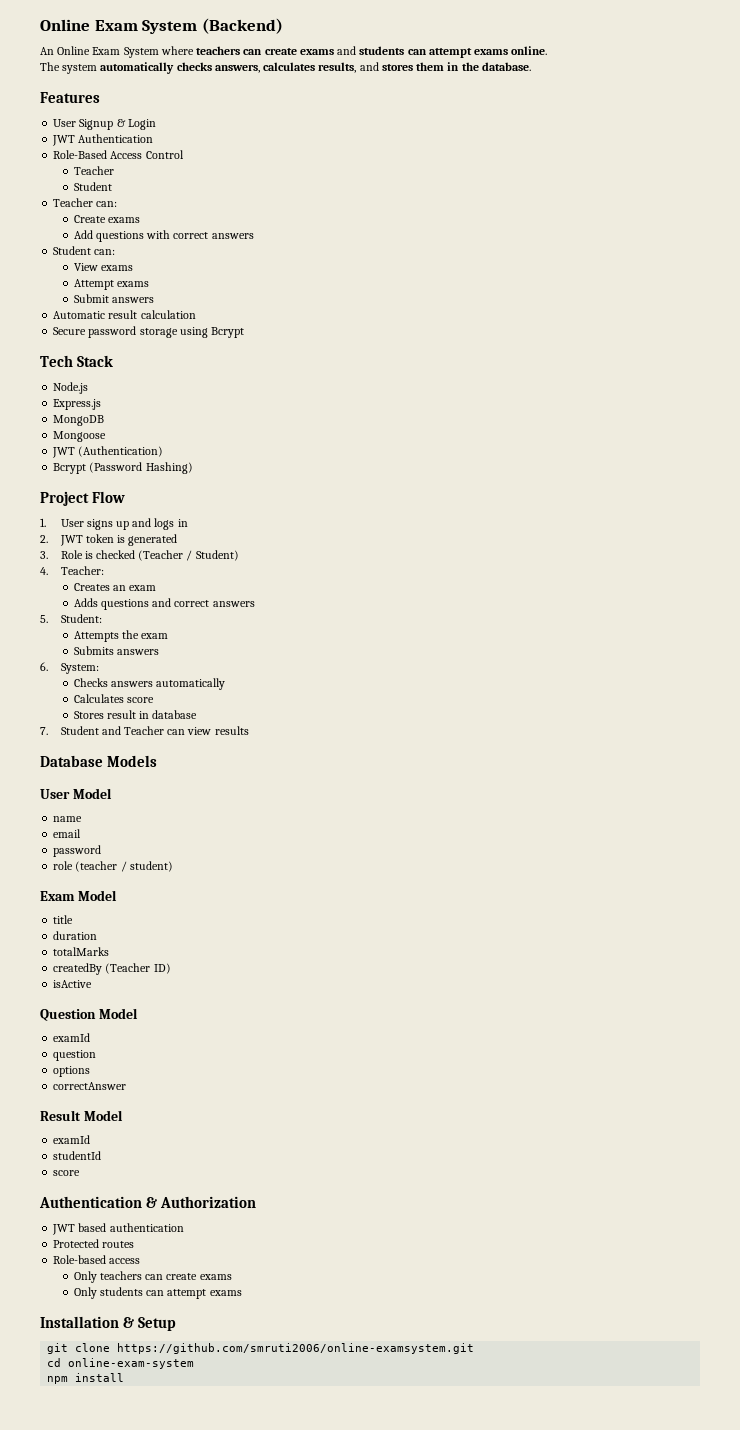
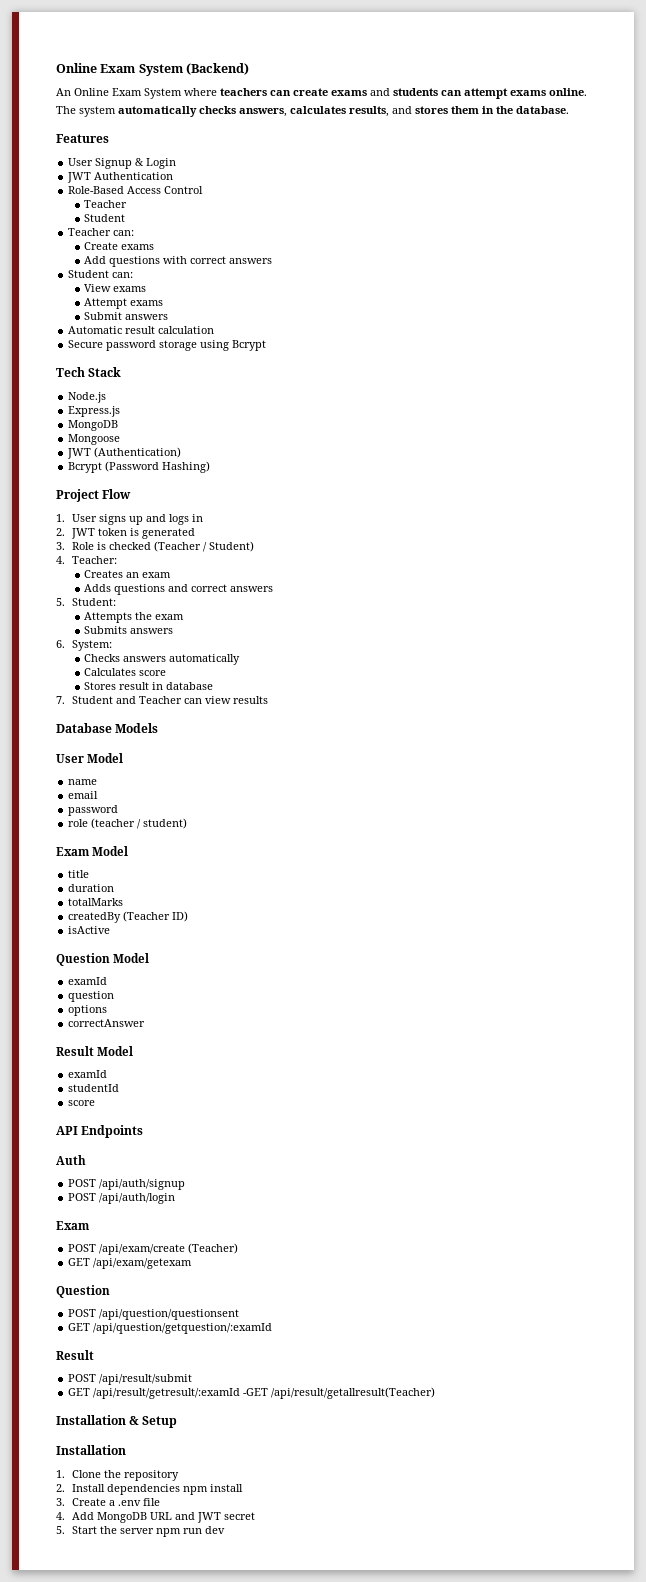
[39,1196,257,1208] [52,1223,184,1235] [53,1239,135,1248] [53,1255,141,1264] [73,1271,232,1283] [73,1287,242,1299] [40,1316,177,1331] [47,1343,475,1354] [47,1358,195,1369] [47,1373,125,1384] Authentication & Authorization // JWT based authentication // Protected routes // Role-based access // Only teachers can create exams // Only students can attempt exams // Installation & Setup // git clone https://github.com/smruti2006/online-examsystem.git // cd online-exam-system // npm install -> [56,1125,144,1138] [56,1155,86,1165] [68,1179,186,1190] [68,1193,176,1204] [56,1221,90,1230] [68,1243,239,1255] [68,1258,193,1269] [56,1285,110,1298] [68,1309,240,1320] [68,1323,273,1334] [56,1350,94,1360] [68,1374,193,1385] [68,1387,436,1399] [56,1415,178,1428] [56,1445,126,1455] [56,1470,180,1481] [56,1484,244,1495] [56,1498,161,1506] [56,1512,256,1523] [56,1526,226,1537] API Endpoints // Auth // POST /api/auth/signup // POST /api/auth/login // Exam // POST /api/exam/create (Teacher) // GET /api/exam/getexam // Question // POST /api/question/questionsent // GET /api/question/getquestion/:examId // Result // POST /api/result/submit // GET /api/result/getresult/:examId -GET /api/result/getallresult(Teacher) // Installation & Setup // Installation // 1. Clone the repository // 2. Install dependencies npm install // 3. Create a .env file // 4. Add MongoDB URL and JWT secret // 5. Start the server npm run dev

